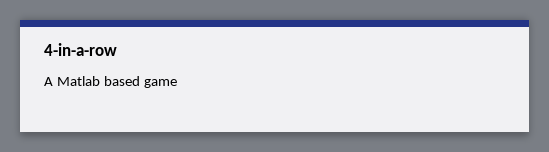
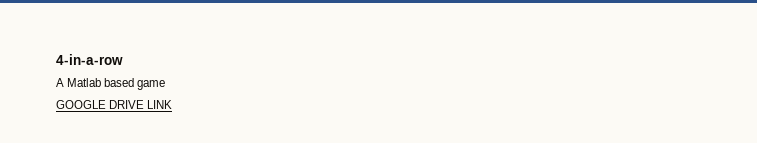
(177, 83) none -> [56,100,173,109] // GOOGLE DRIVE LINK

